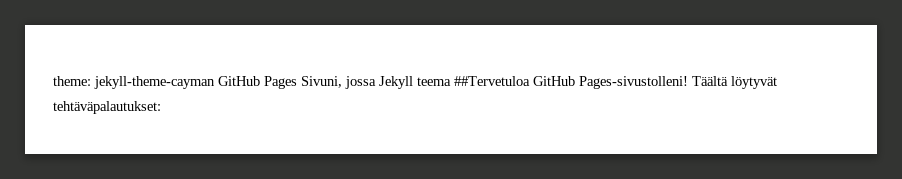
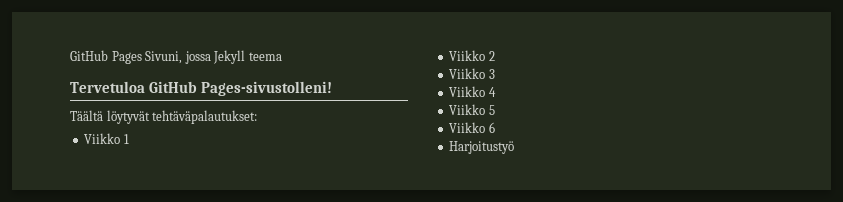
[53,76,215,89] theme: jekyll-theme-cayman -> (70, 55) none
[454,76,530,86] ##Tervetuloa -> [70,81,145,93] // Tervetuloa
(688, 82) none -> (333, 88) //
(161, 107) none -> [84,133,129,144] [449,50,495,61] [449,68,495,79] [449,86,496,97] [449,104,495,115] [449,122,495,133] [449,141,515,154] // Viikko 1 // Viikko 2 // Viikko 3 // Viikko 4 // Viikko 5 // Viikko 6 // Harjoitustyö

